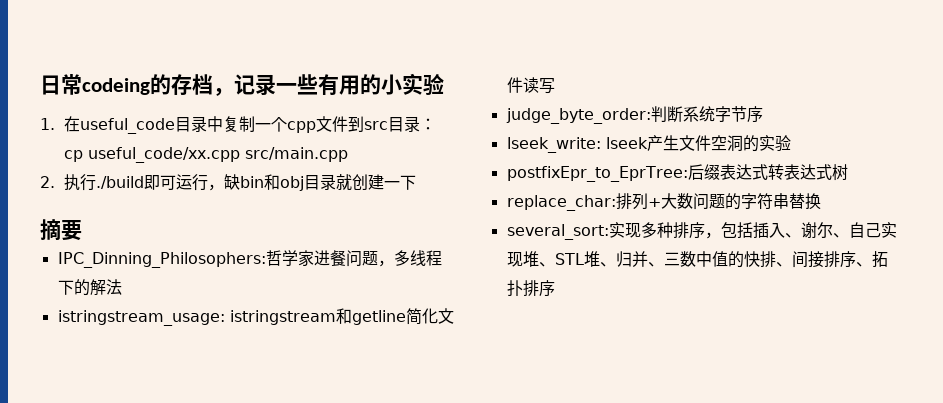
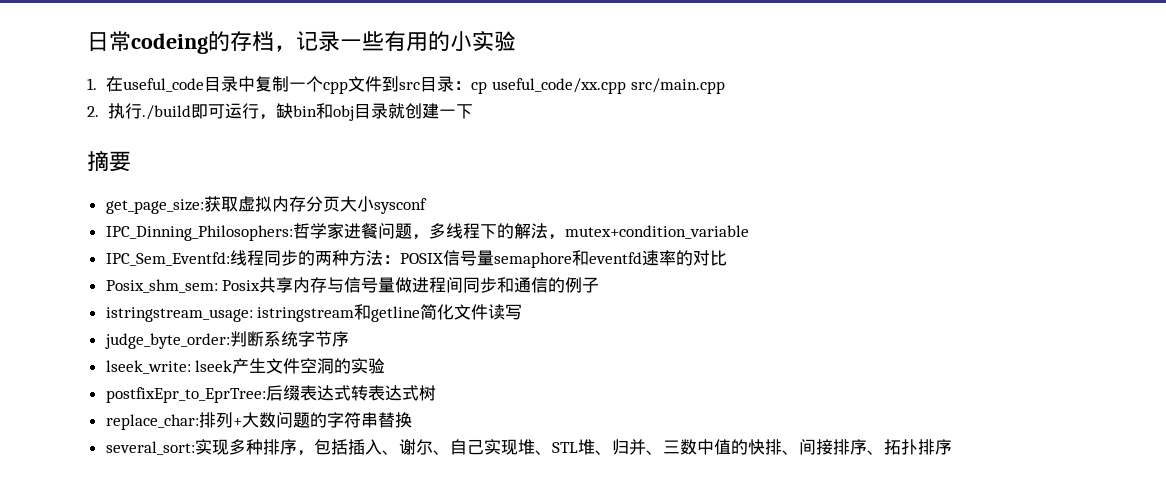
(82, 230) none -> [105,196,427,214] // get_page_size:获取虚拟内存分页大小sysconf
(122, 287) none -> [547,225,749,240] [105,250,727,268] [105,277,600,293] ，mutex+condition_variable // IPC_Sem_Eventfd:线程同步的两种方法：POSIX信号量semaphore和eventfd速率的对比 // Posix_shm_sem: Posix共享内存与信号量做进程间同步和通信的例子

